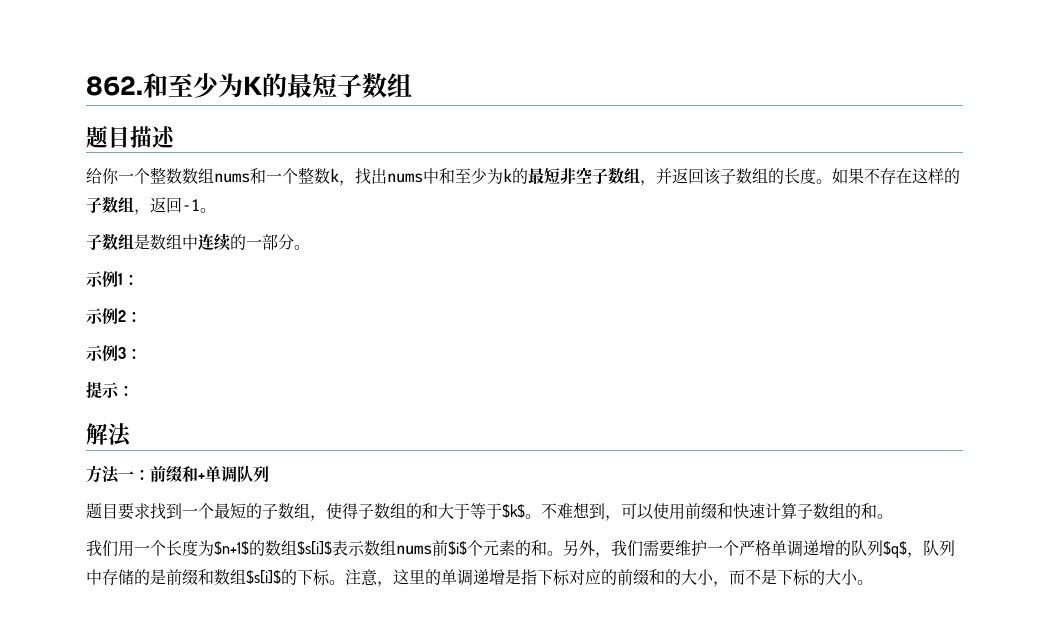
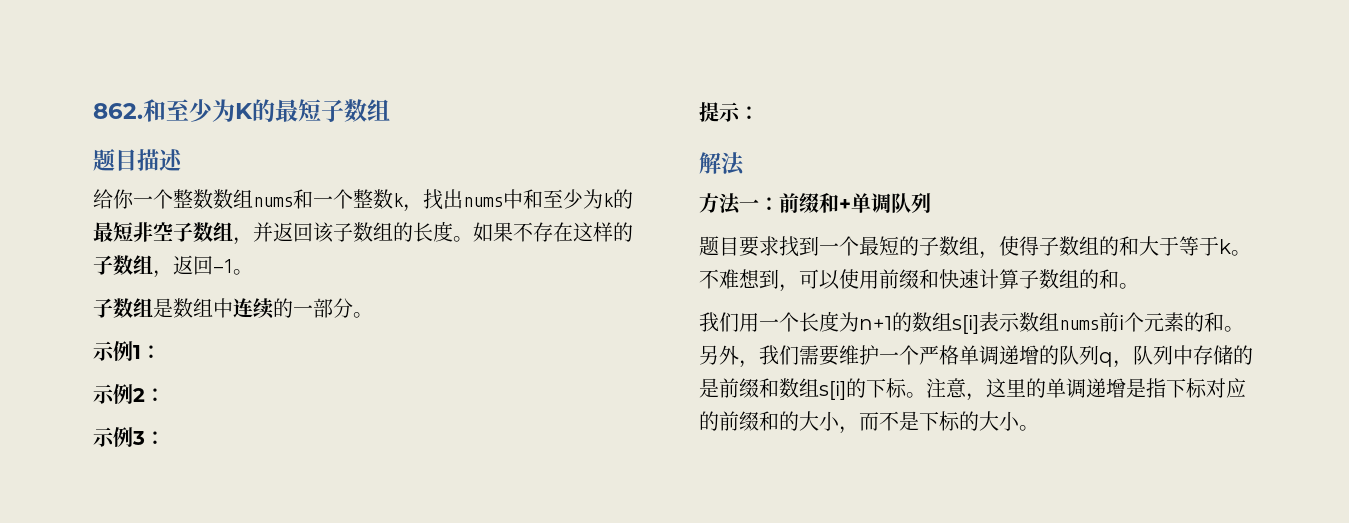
[502,504,525,518] $k$ -> [1219,239,1231,254] k
[214,540,332,556] $n+1$的数组$s[i]$ -> [859,312,979,334] n+1的数组s[i]
[448,541,467,555] $i$ -> [1119,315,1124,330] i
[883,541,907,558] $q$ -> [1099,352,1113,367] q
[246,570,281,584] $s[i]$ -> [819,381,846,400] s[i]

